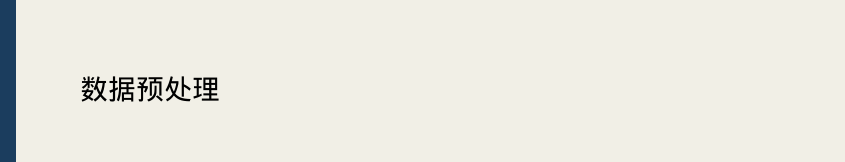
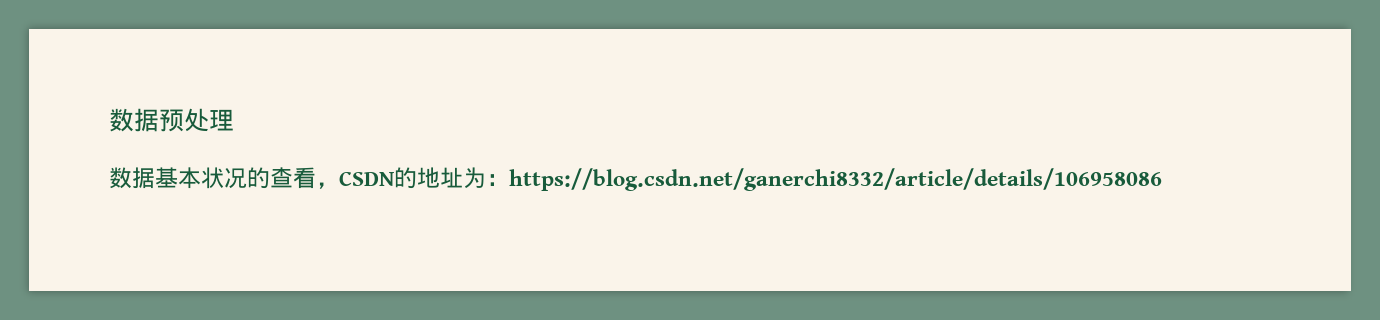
(220, 89) none -> [109,167,1162,191] // 数据基本状况的查看，CSDN的地址为：https://blog.csdn.net/ganerchi8332/article/details/106958086

